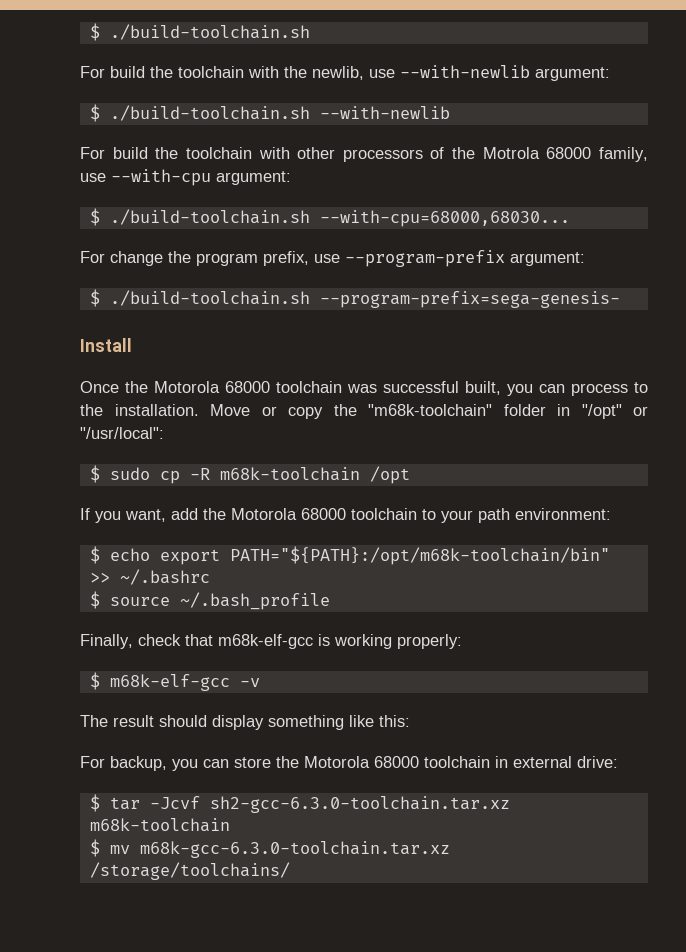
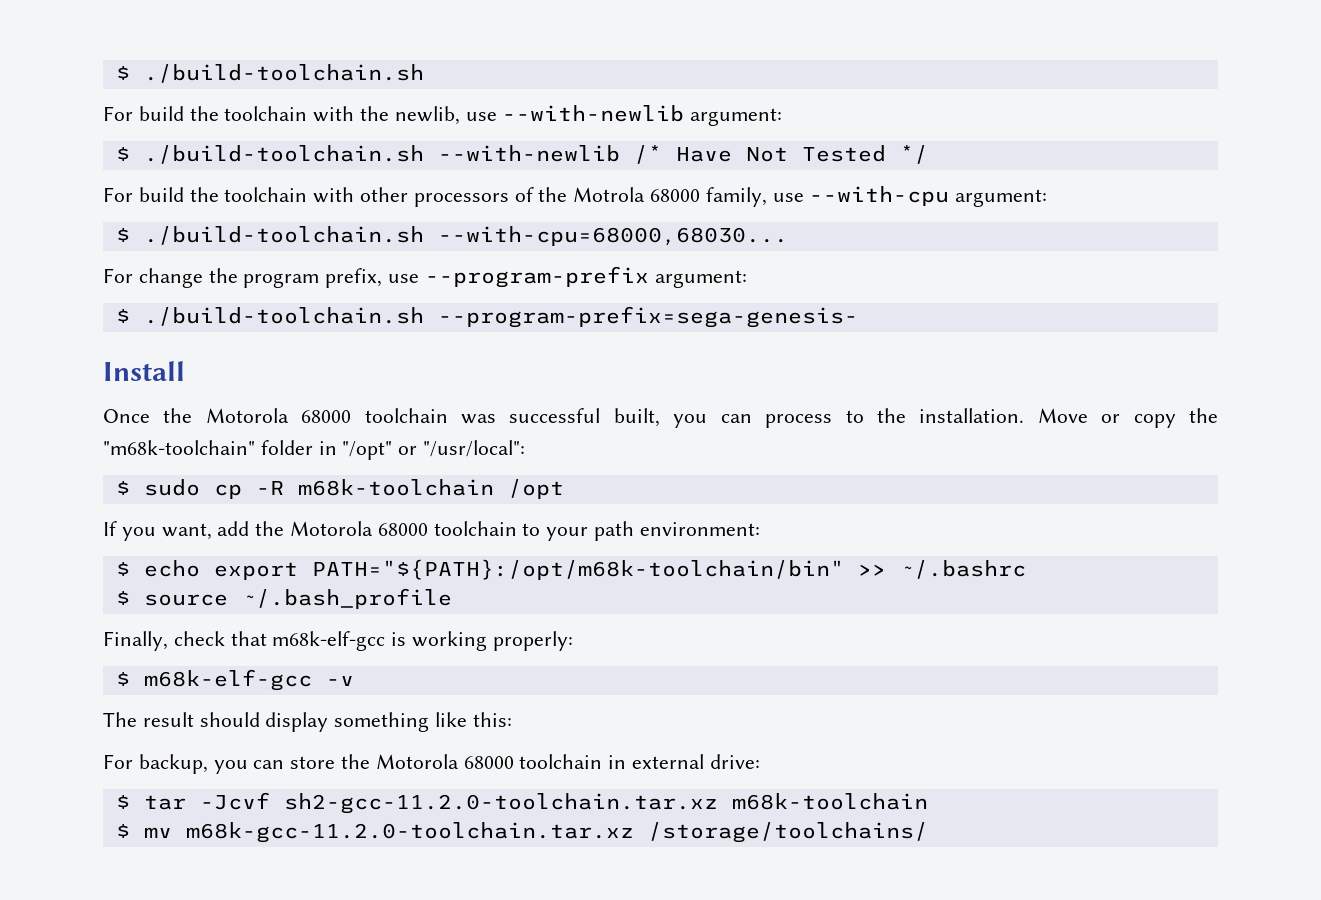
(450, 112) none -> [633,145,928,164] /* Have Not Tested */
[209,796,510,813] sh2-gcc-6.3.0-toolchain.tar.xz -> [283,793,718,814] sh2-gcc-11.2.0-toolchain.tar.xz
[139,841,450,858] m68k-gcc-6.3.0-toolchain.tar.xz -> [185,822,634,843] m68k-gcc-11.2.0-toolchain.tar.xz

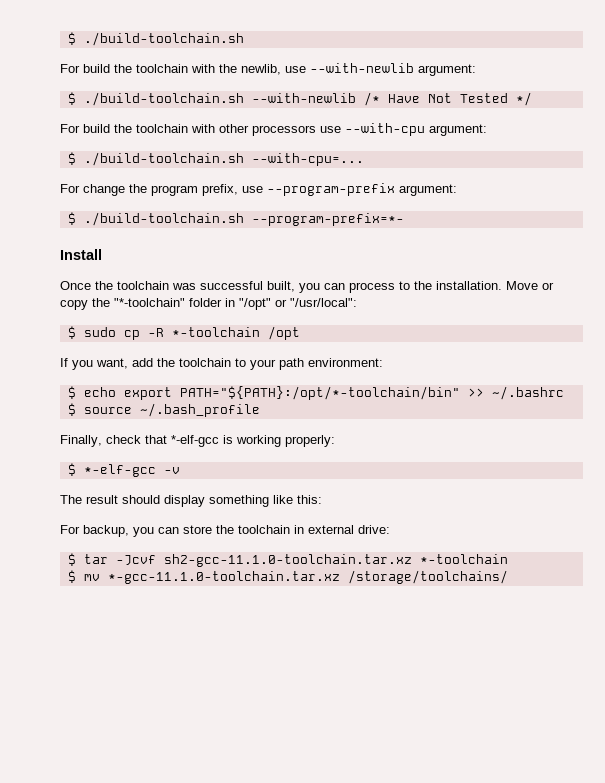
[514,187,767,207] of the Motrola 68000 family, -> (316, 130) none
[437,226,788,246] --with-cpu=68000,68030... -> [251,153,364,166] --with-cpu=...
[437,306,858,328] --program-prefix=sega-genesis- -> [251,213,404,226] --program-prefix=*-
[205,408,352,423] Motorola 68000 -> (113, 285) none
[103,440,255,455] "m68k-toolchain" -> [114,298,185,307] "*-toolchain"
[297,479,494,496] m68k-toolchain -> [171,327,260,337] *-toolchain
[290,521,428,536] Motorola 68000 -> (175, 362) none
[311,559,844,580] PATH="${PATH}:/opt/m68k-toolchain/bin" -> [179,386,460,400] PATH="${PATH}:/opt/*-toolchain/bin"
[272,631,386,651] m68k-elf-gcc -> [171,435,219,447] *-elf-gcc
[143,669,312,691] m68k-elf-gcc -> [83,464,156,477] *-elf-gcc
[375,754,514,769] Motorola 68000 -> (234, 529) none
[283,793,928,814] sh2-gcc-11.2.0-toolchain.tar.xz m68k-toolchain -> [163,554,508,567] sh2-gcc-11.1.0-toolchain.tar.xz *-toolchain
[185,822,634,843] m68k-gcc-11.2.0-toolchain.tar.xz -> [107,571,340,584] *-gcc-11.1.0-toolchain.tar.xz

